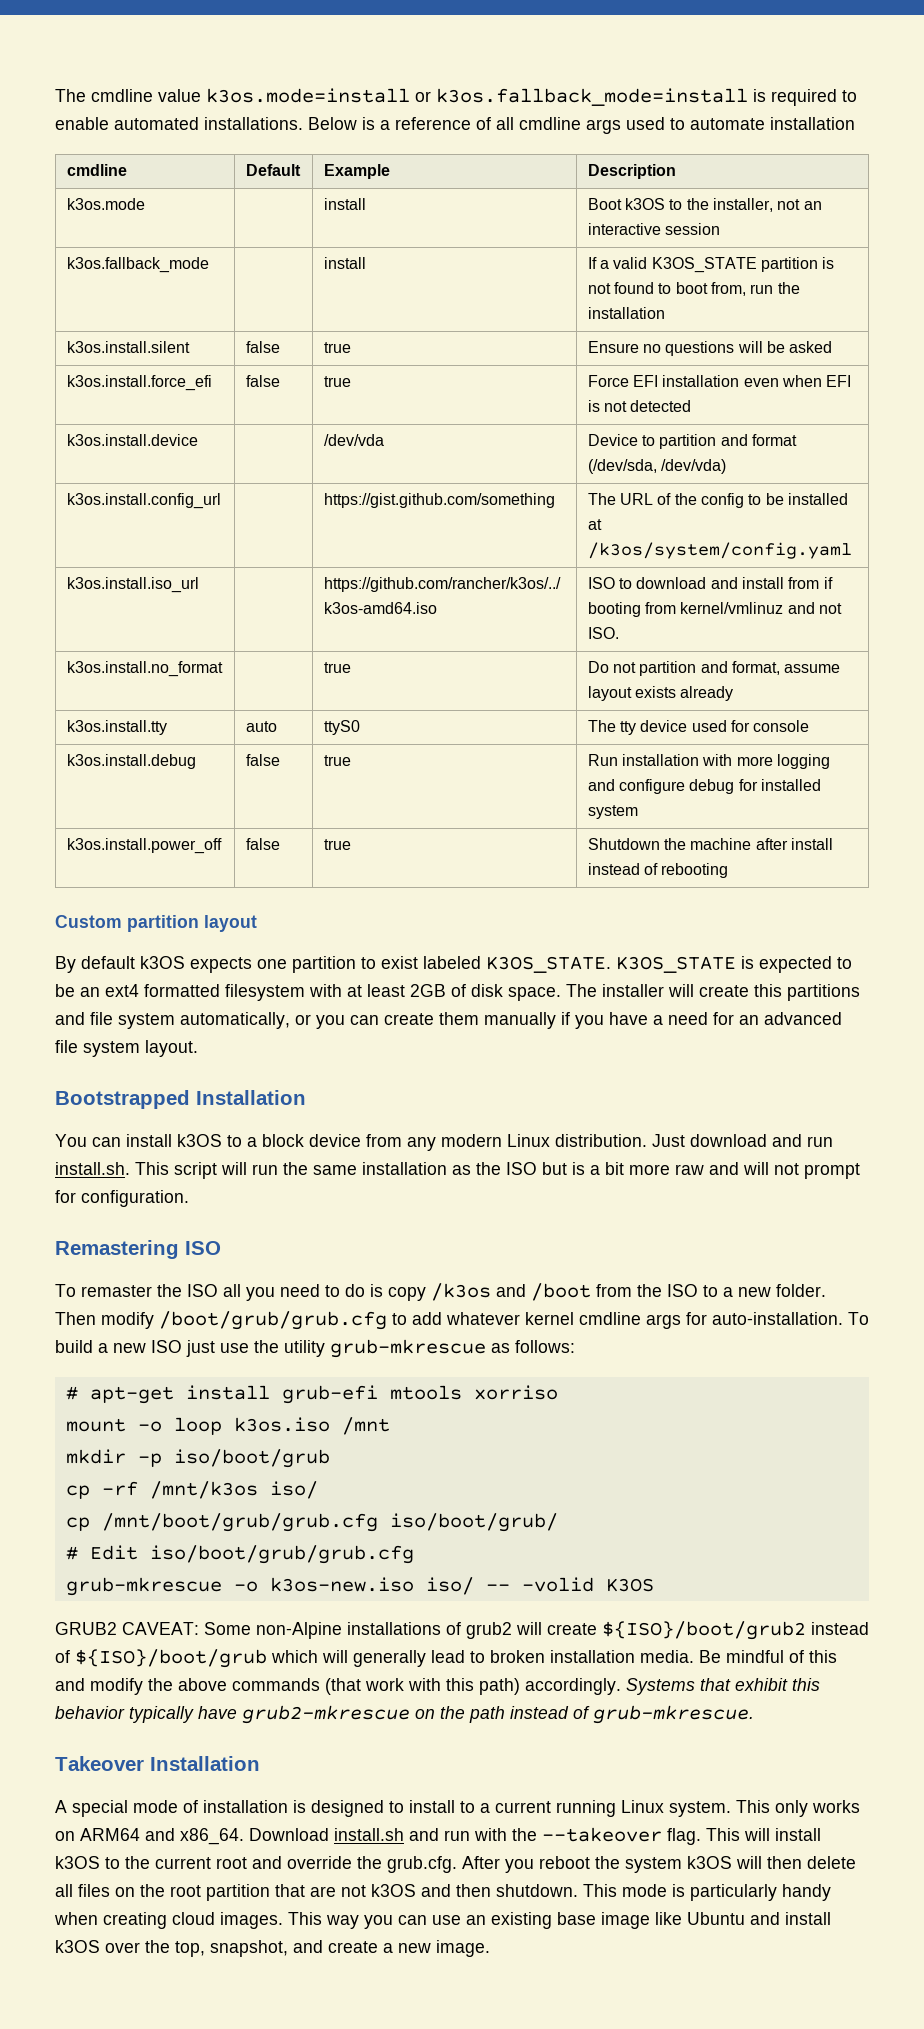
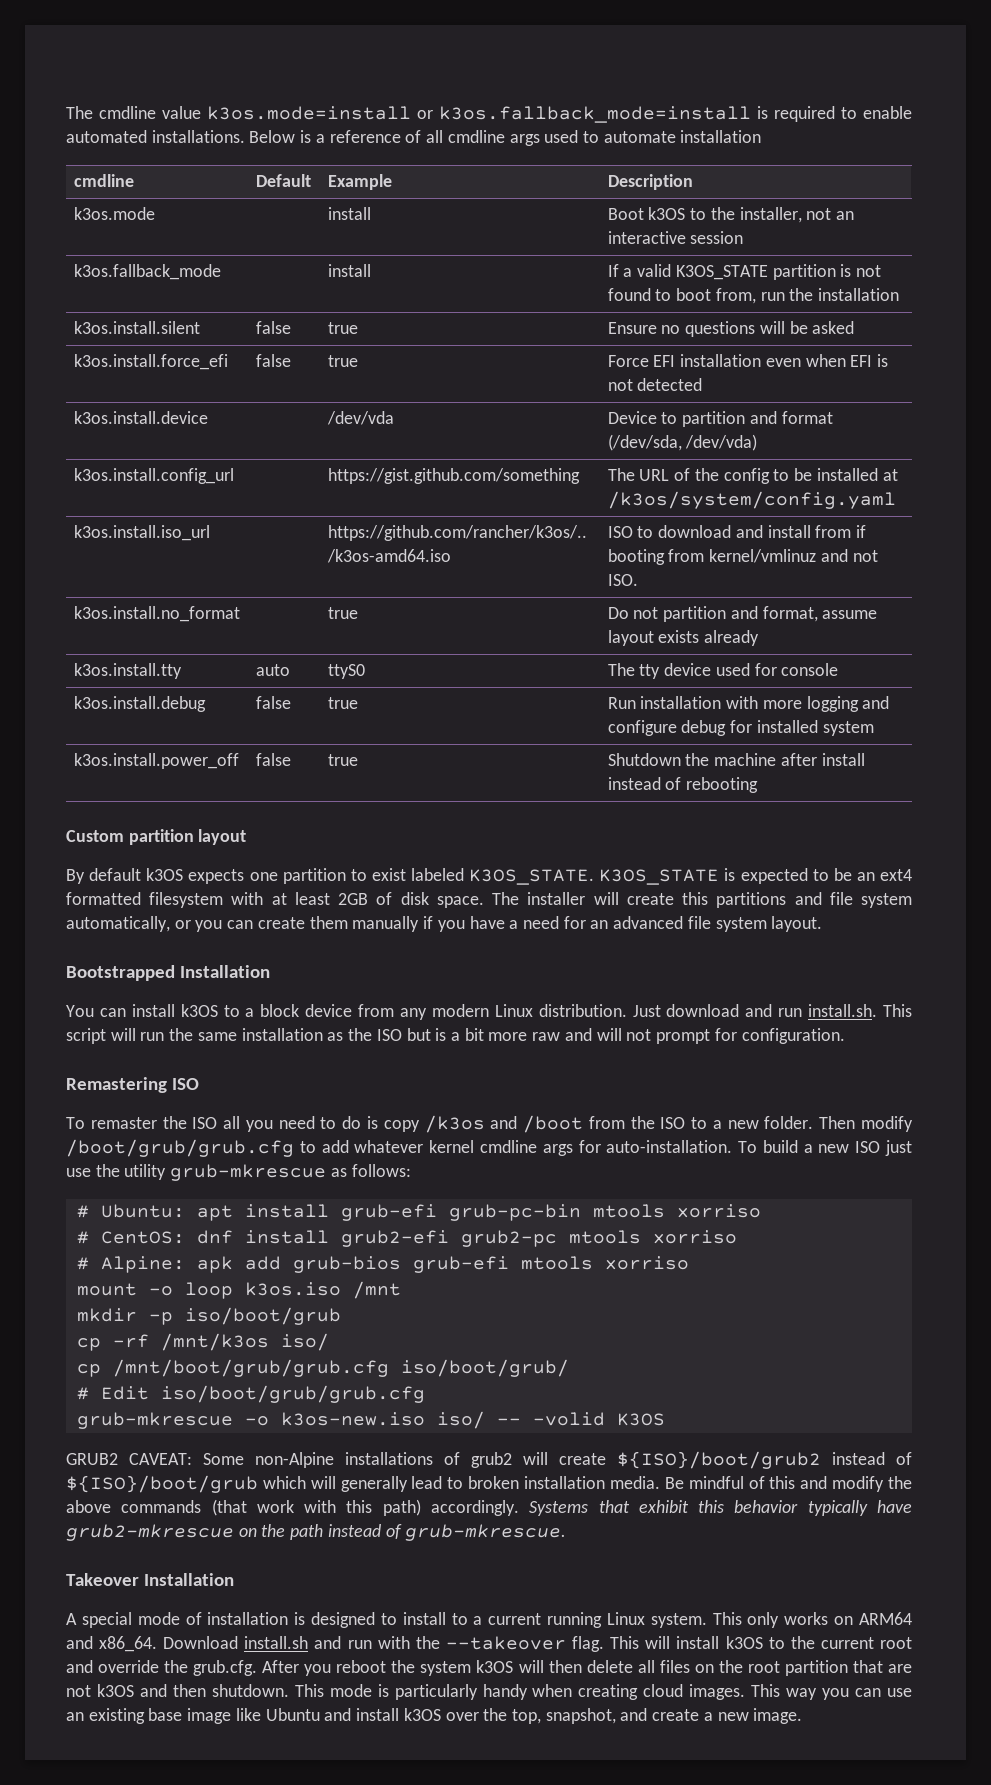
[89,1385,270,1404] apt-get install -> [100,1204,761,1221] [76,1230,737,1247] [76,1256,401,1273] Ubuntu: apt install grub-efi grub-pc-bin mtools xorriso // # CentOS: dnf install grub2-efi grub2-pc mtools xorriso // # Alpine: apk add grub-bios

